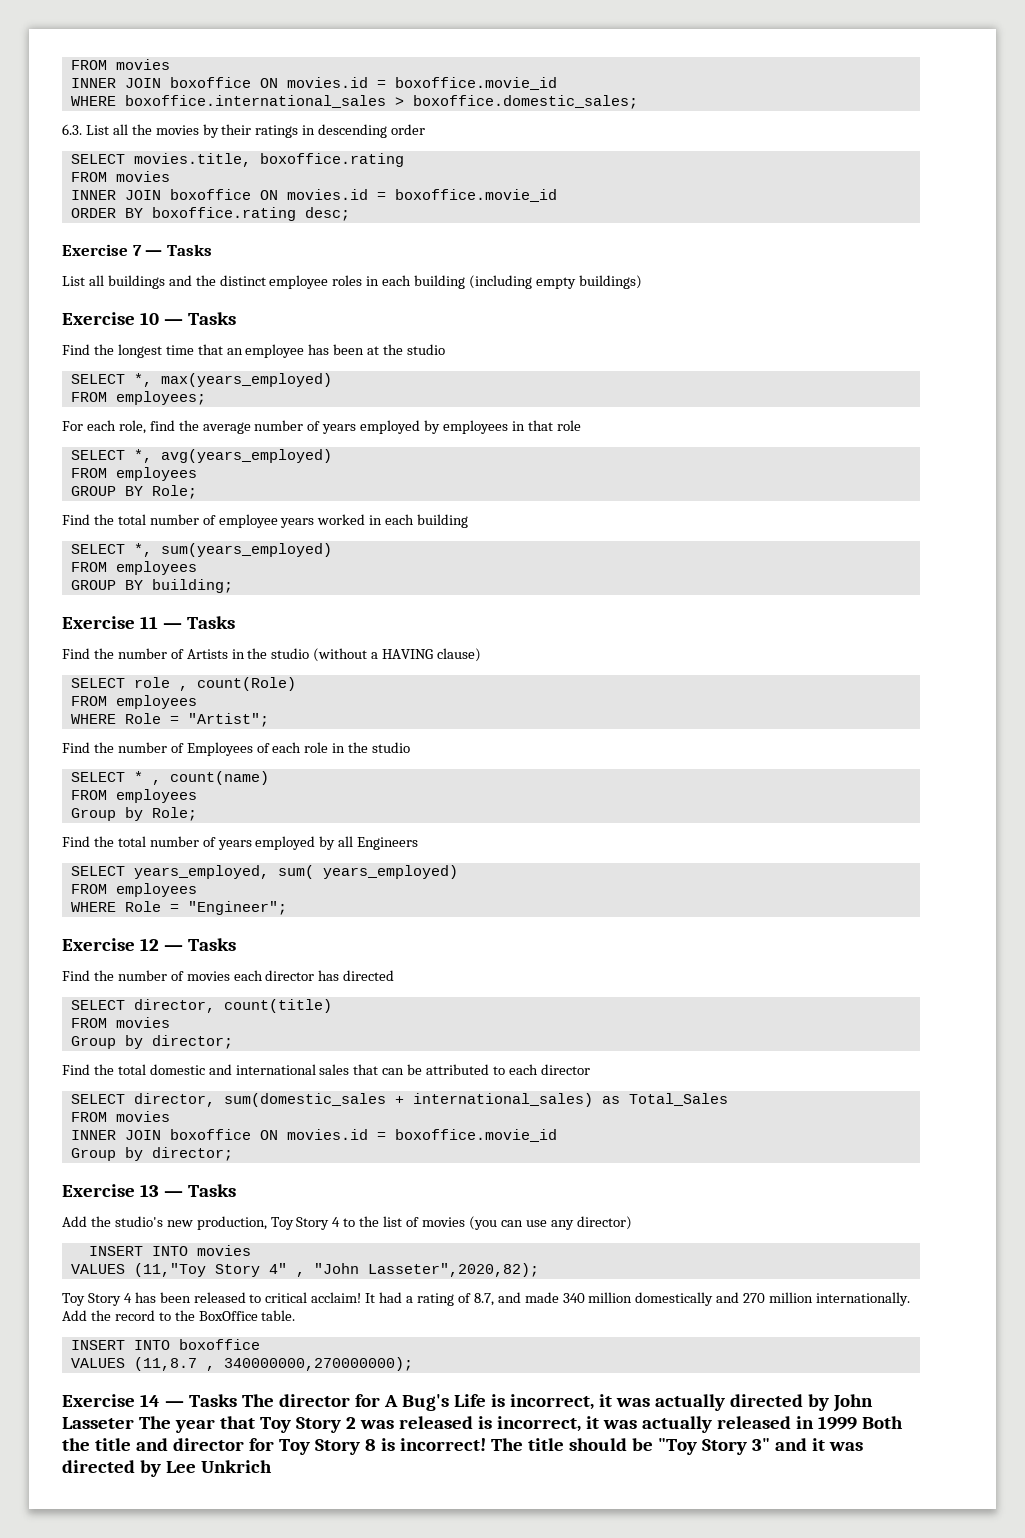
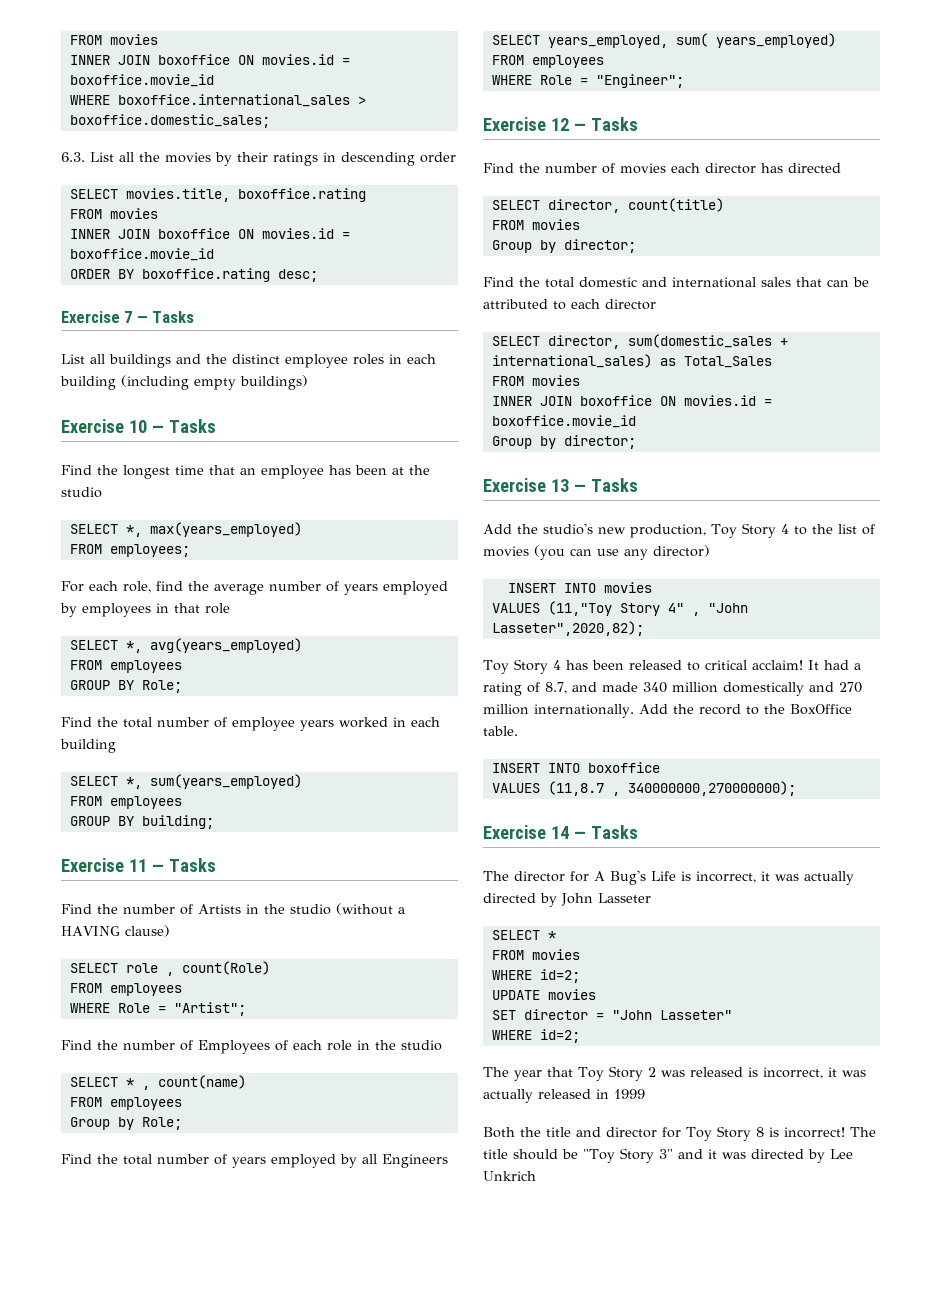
(237, 1400) none -> (638, 832) //
(134, 1423) none -> [491,930,556,940] [491,949,580,960] [491,969,580,983] [491,989,596,1000] [491,1009,732,1020] [491,1029,580,1043] // SELECT * // FROM movies // WHERE id=2; // UPDATE movies // SET director = "John Lasseter" // WHERE id=2; //
(857, 1423) none -> (645, 1094) //

